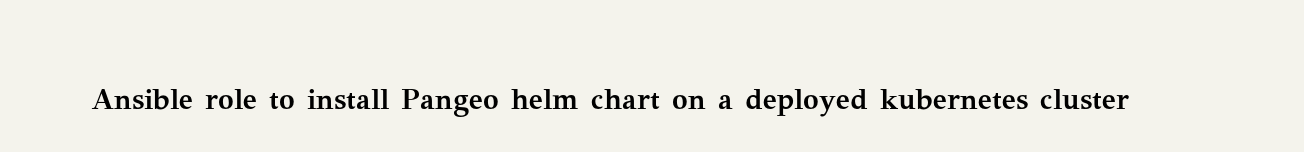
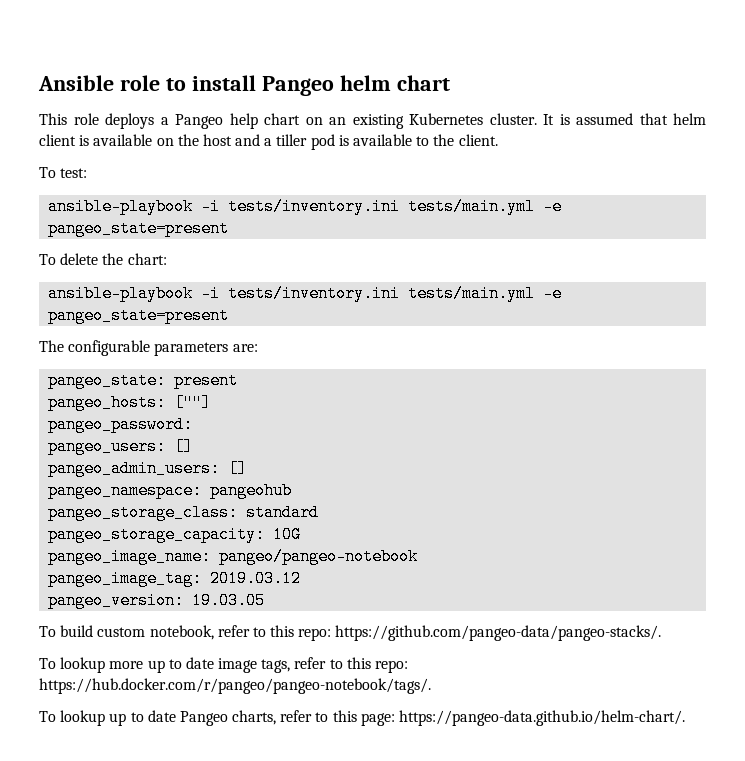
[671,89,1129,117] on a deployed kubernetes cluster -> [39,113,706,129] [39,134,498,150] [39,167,88,178] [48,198,563,215] [48,220,230,237] [39,253,167,265] [48,285,563,302] [48,307,230,324] [39,340,258,356] [48,372,239,389] [48,394,212,411] [48,416,194,433] [48,438,194,455] [48,460,248,477] [48,482,293,499] [48,504,320,521] [48,526,302,543] [48,548,419,565] [48,570,302,587] [48,592,266,609] [39,625,662,641] [39,657,409,673] [39,678,431,694] [39,710,686,726] // This role deploys a Pangeo help chart on an existing Kubernetes cluster. It is assumed that helm client is available on the host and a tiller pod is available to the client. // To test: // ansible-playbook -i tests/inventory.ini tests/main.yml -e pangeo_state=present // To delete the chart: // ansible-playbook -i tests/inventory.ini tests/main.yml -e pangeo_state=present // The configurable parameters are: // pangeo_state: present // pangeo_hosts: [""] // pangeo_password: // pangeo_users: [] // pangeo_admin_users: [] // pangeo_namespace: pangeohub // pangeo_storage_class: standard // pangeo_storage_capacity: 10G // pangeo_image_name: pangeo/pangeo-notebook // pangeo_image_tag: 2019.03.12 // pangeo_version: 19.03.05 // To build custom notebook, refer to this repo: https://github.com/pangeo-data/pangeo-stacks/. // To lookup more up to date image tags, refer to this repo: https://hub.docker.com/r/pangeo/pangeo-notebook/tags/. // To lookup up to date Pangeo charts, refer to this page: https://pangeo-data.github.io/helm-chart/.

